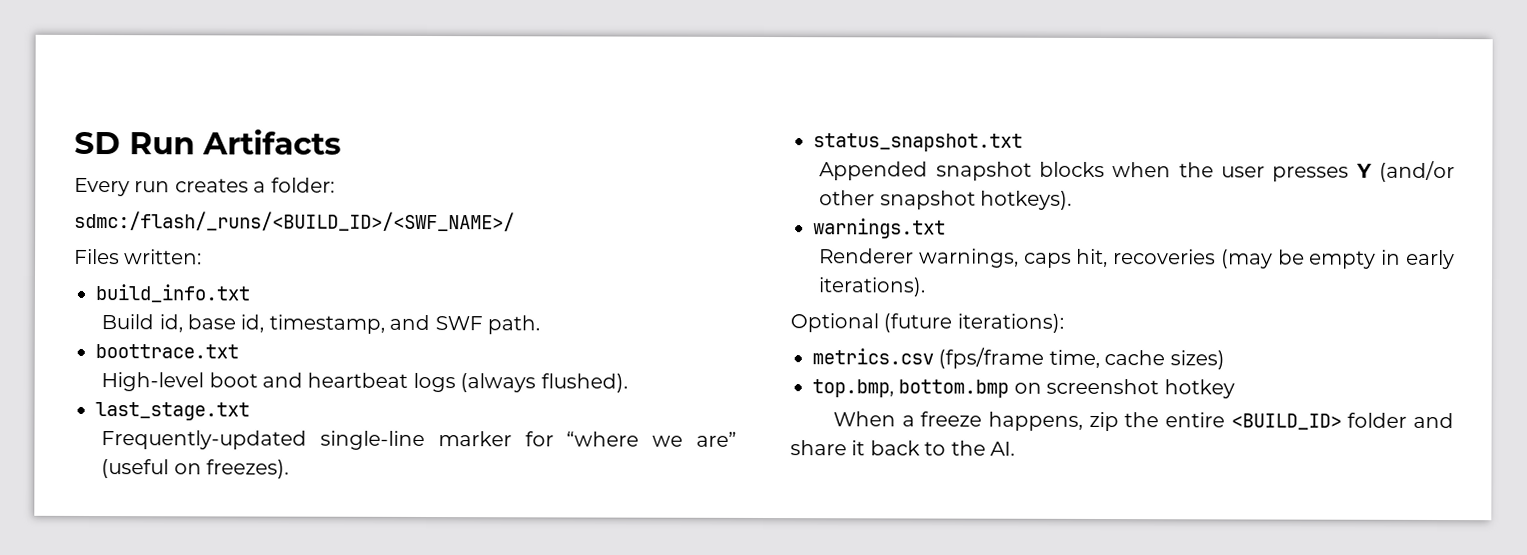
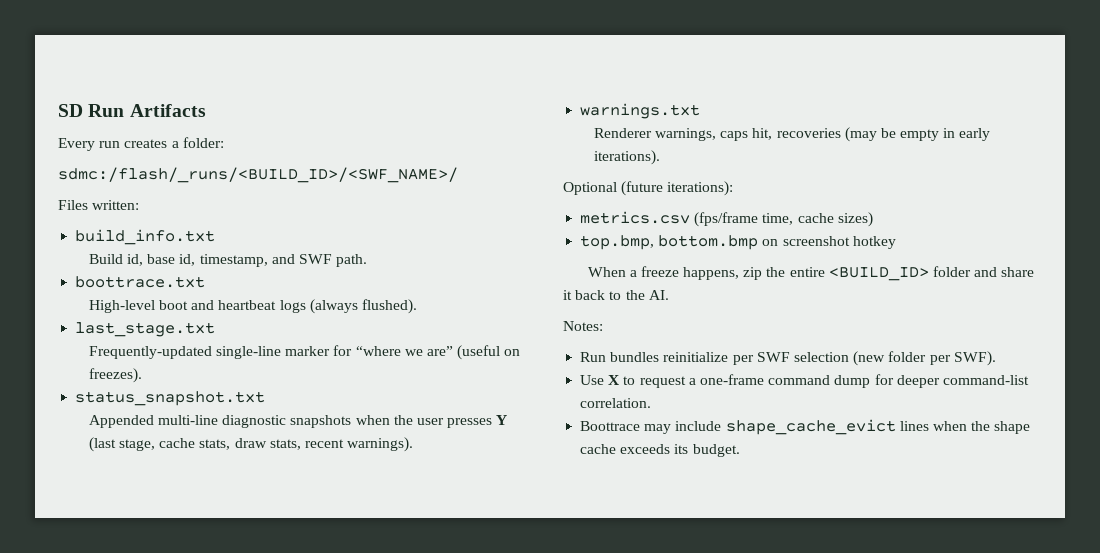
[935,161,1105,181] snapshot blocks -> [157,415,352,428] multi-line diagnostic snapshots
[1379,160,1455,183] [819,190,1072,210] (and/or other snapshot hotkeys). -> [88,437,414,452] (last stage, cache stats, draw stats, recent warnings).
(1015, 448) none -> [563,321,603,331] [580,351,996,366] [580,374,1029,388] [580,398,652,408] [580,419,1031,435] [580,444,740,457] // Notes: // Run bundles reinitialize per SWF selection (new folder per SWF). // Use X to request a one-frame command dump for deeper command-list correlation. // Boottrace may include shape_cache_evict lines when the shape cache exceeds its budget.

